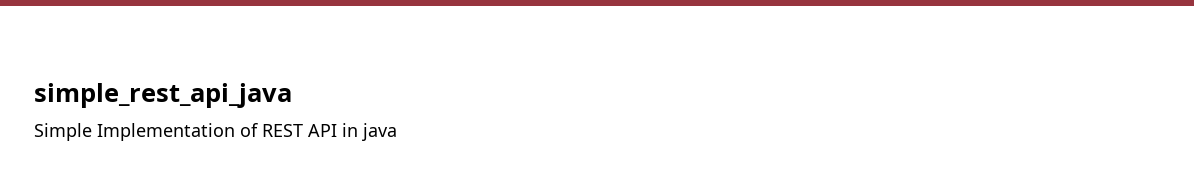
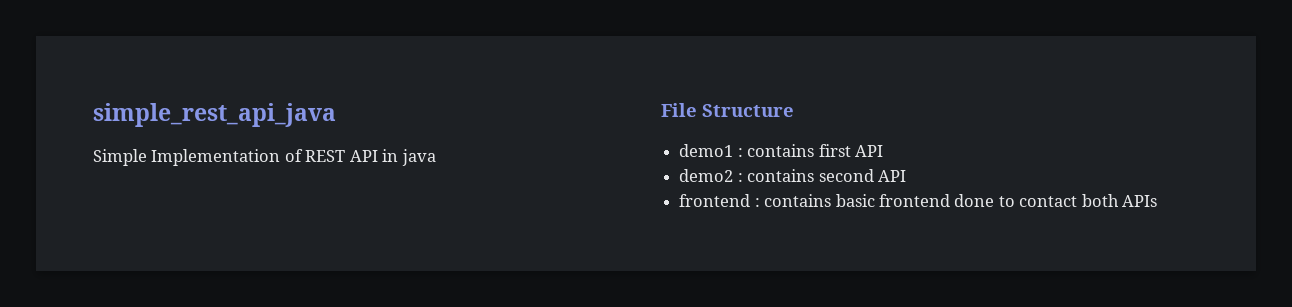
(397, 132) none -> [661,103,794,117] [679,144,883,157] [679,169,906,182] [679,194,1158,207] // File Structure // demo1 : contains first API // demo2 : contains second API // frontend : contains basic frontend done to contact both APIs

